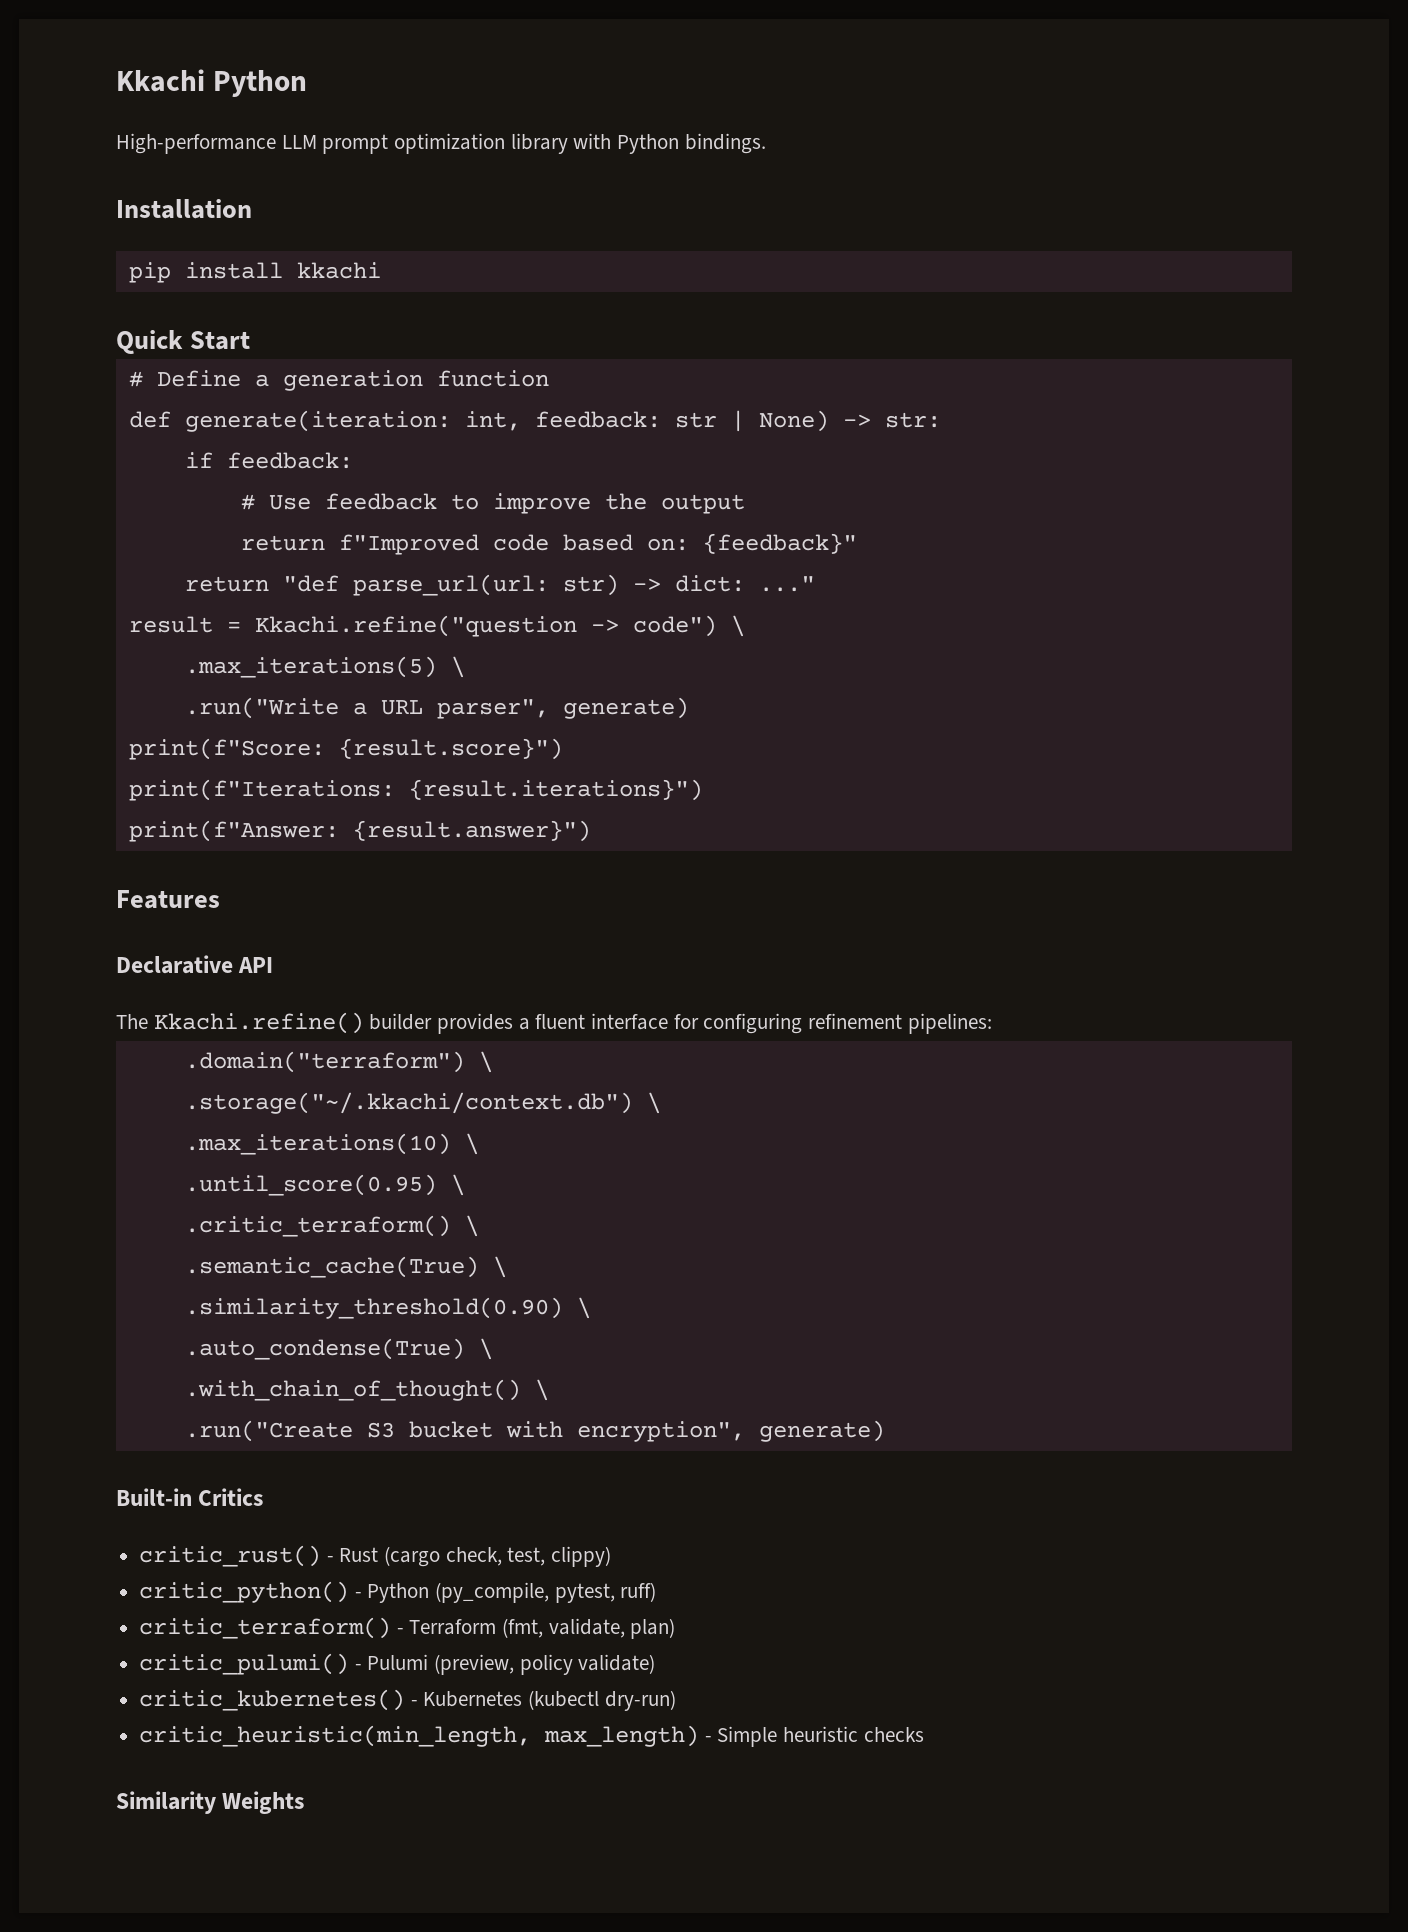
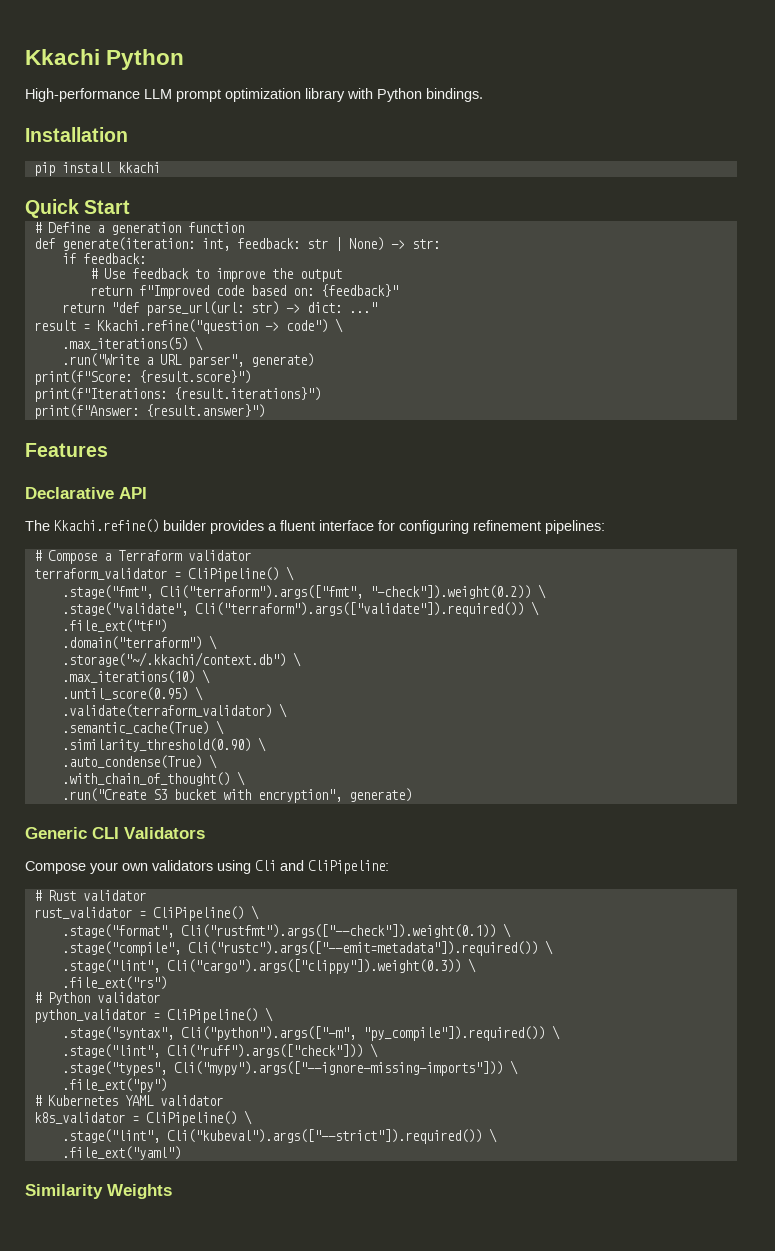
(992, 1023) none -> [33,550,251,564] [33,566,294,582] [61,584,546,599] [61,601,539,617] [61,619,167,633] // # Compose a Terraform validator // terraform_validator = CliPipeline() \ // .stage("fmt", Cli("terraform").args(["fmt", "-check"]).weight(0.2)) \ // .stage("validate", Cli("terraform").args(["validate"]).required()) \ // .file_ext("tf")
[184,1215,451,1237] .critic_terraform() -> [61,704,272,718] .validate(terraform_validator)
[116,1488,264,1506] [139,1545,612,1567] [139,1581,657,1603] [139,1617,676,1639] [139,1653,656,1675] [139,1689,676,1711] [139,1725,924,1747] Built-in Critics // critic_rust() - Rust (cargo check, test, clippy) // critic_python() - Python (py_compile, pytest, ruff) // critic_terraform() - Terraform (fmt, validate, plan) // critic_pulumi() - Pulumi (preview, policy validate) // critic_kubernetes() - Kubernetes (kubectl dry-run) // critic_heuristic(min_length, max_length) - Simple heuristic checks -> [25,827,205,839] [25,860,389,874] [33,890,146,901] [33,905,259,921] [61,923,511,938] [61,940,553,956] [61,958,476,974] [61,976,167,990] [33,992,160,1005] [33,1007,273,1023] [61,1025,560,1041] [61,1043,378,1058] [61,1060,518,1076] [61,1078,167,1093] [33,1095,223,1106] [33,1110,252,1126] [61,1128,497,1144] [61,1146,181,1160] Generic CLI Validators // Compose your own validators using Cli and CliPipeline: // # Rust validator // rust_validator = CliPipeline() \ // .stage("format", Cli("rustfmt").args(["--check"]).weight(0.1)) \ // .stage("compile", Cli("rustc").args(["--emit=metadata"]).required()) \ // .stage("lint", Cli("cargo").args(["clippy"]).weight(0.3)) \ // .file_ext("rs") // # Python validator // python_validator = CliPipeline() \ // .stage("syntax", Cli("python").args(["-m", "py_compile"]).required()) \ // .stage("lint", Cli("ruff").args(["check"])) \ // .stage("types", Cli("mypy").args(["--ignore-missing-imports"])) \ // .file_ext("py") // # Kubernetes YAML validator // k8s_validator = CliPipeline() \ // .stage("lint", Cli("kubeval").args(["--strict"]).required()) \ // .file_ext("yaml")

